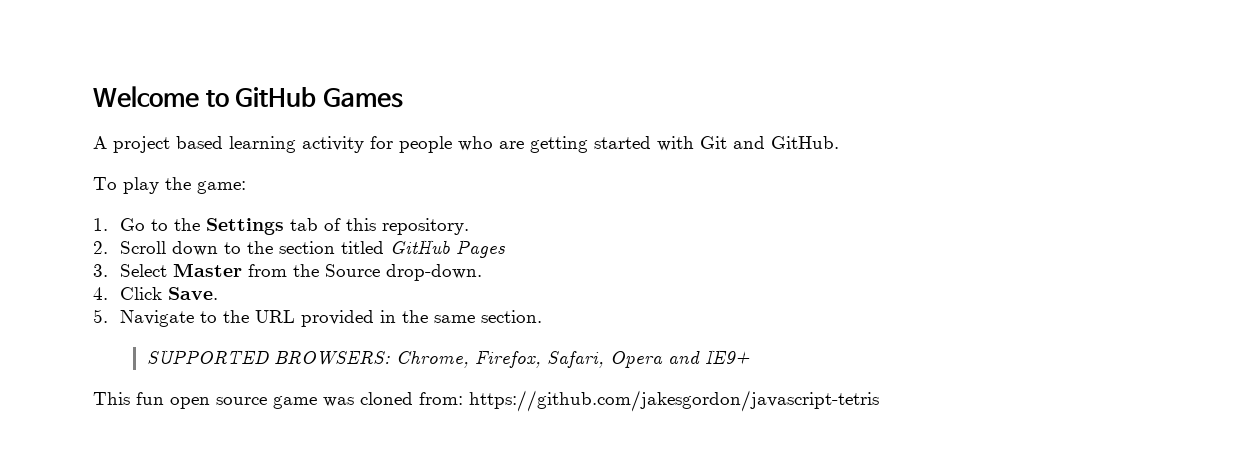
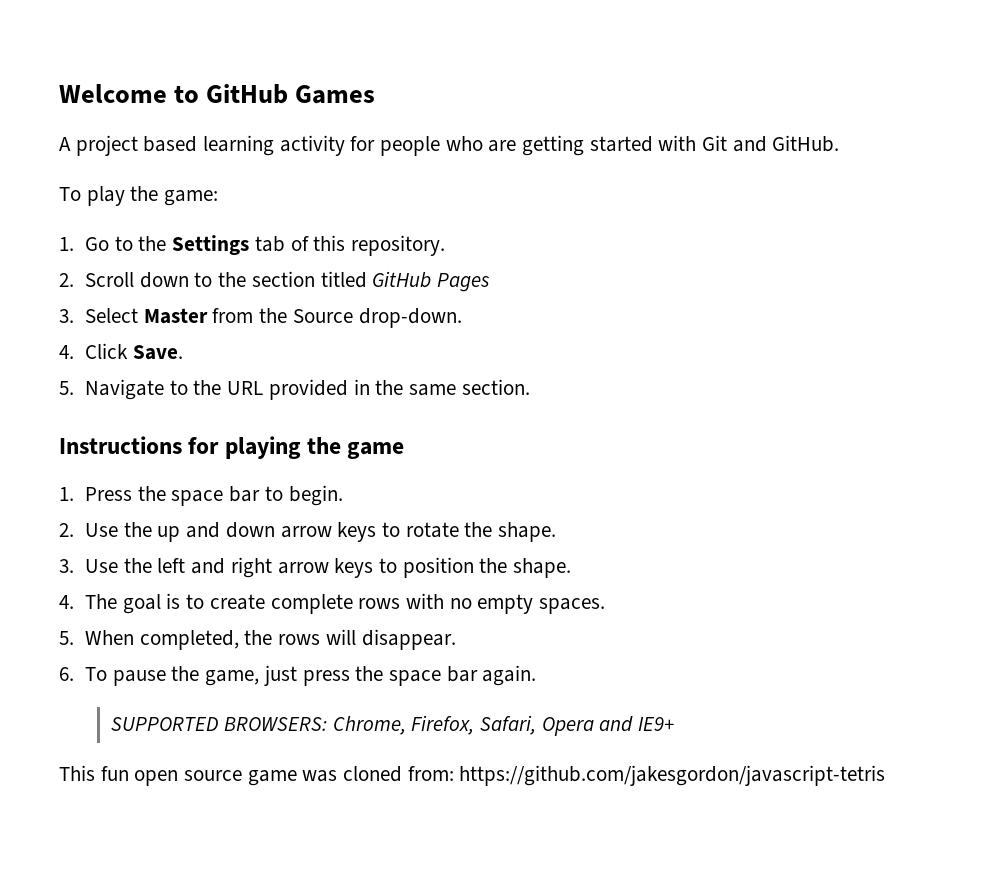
(542, 316) none -> [59,436,405,459] [59,485,343,506] [59,522,556,542] [59,557,571,578] [59,593,605,614] [59,629,456,650] [59,665,537,686] // Instructions for playing the game // 1. Press the space bar to begin. // 2. Use the up and down arrow keys to rotate the shape. // 3. Use the left and right arrow keys to position the shape. // 4. The goal is to create complete rows with no empty spaces. // 5. When completed, the rows will disappear. // 6. To pause the game, just press the space bar again.

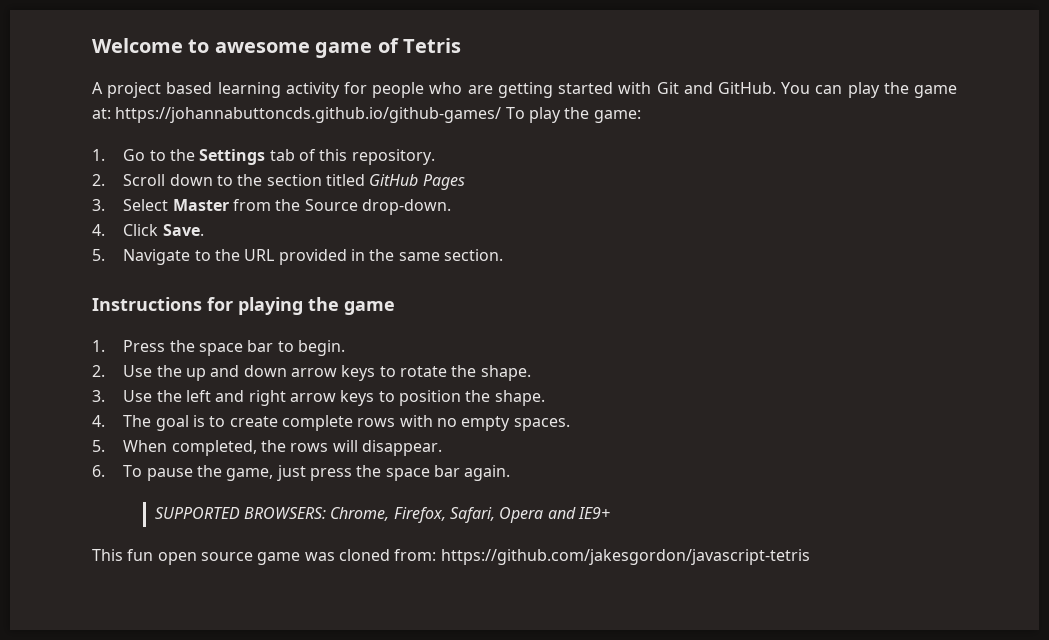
[206,84,376,104] GitHub Games -> [214,38,461,58] awesome game of Tetris
(840, 143) // -> [781,82,958,98] [92,107,502,123] You can play the game at: https://johannabuttoncds.github.io/github-games/

